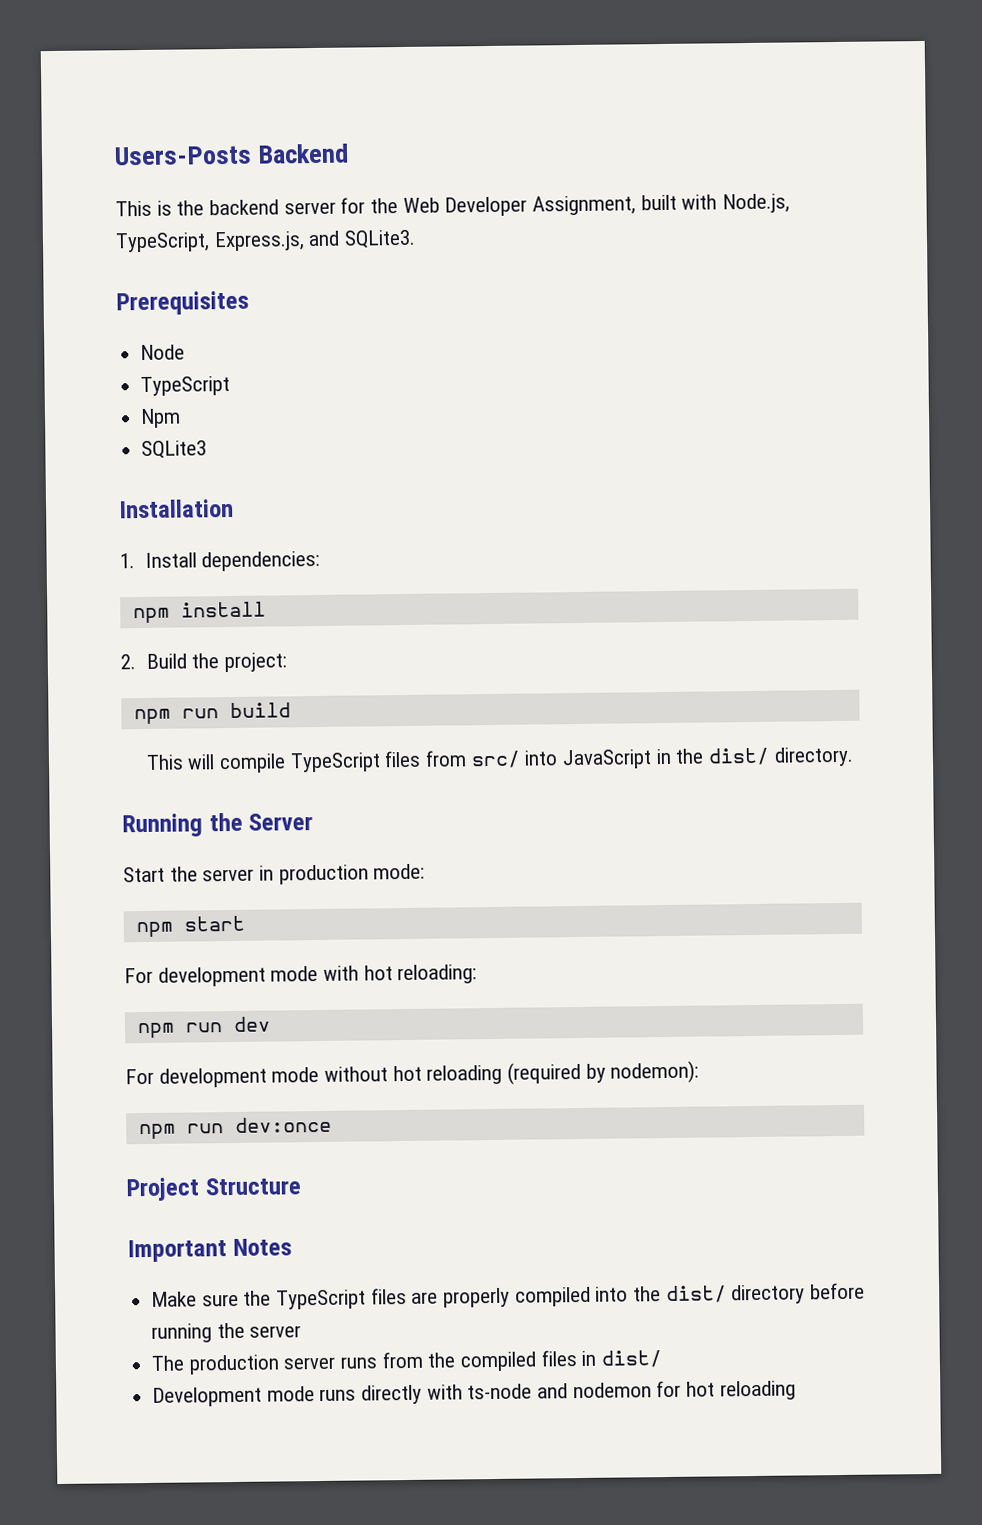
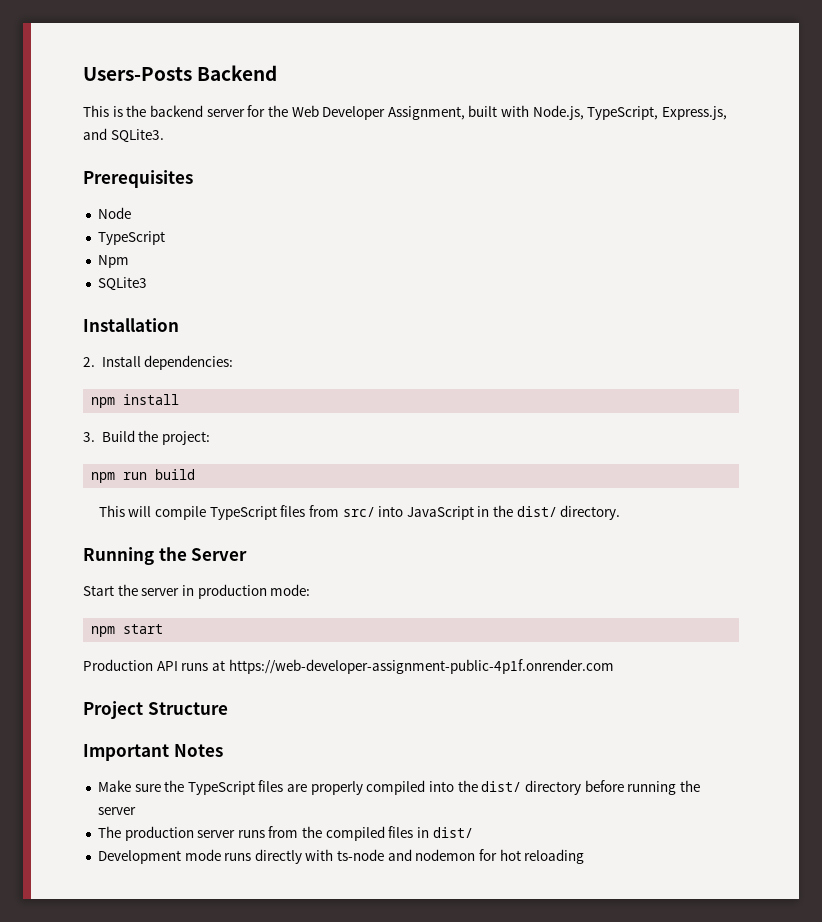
[119,553,135,569] 1. -> [83,357,95,367] 2.
[120,654,136,670] 2. -> [83,432,95,442] 3.
[124,964,478,987] [136,1016,271,1039] [125,1060,700,1088] [138,1116,332,1140] For development mode with hot reloading: // npm run dev // For development mode without hot reloading (required by nodemon): // npm run dev:once -> [83,659,614,674] Production API runs at https://web-developer-assignment-public-4p1f.onrender.com

